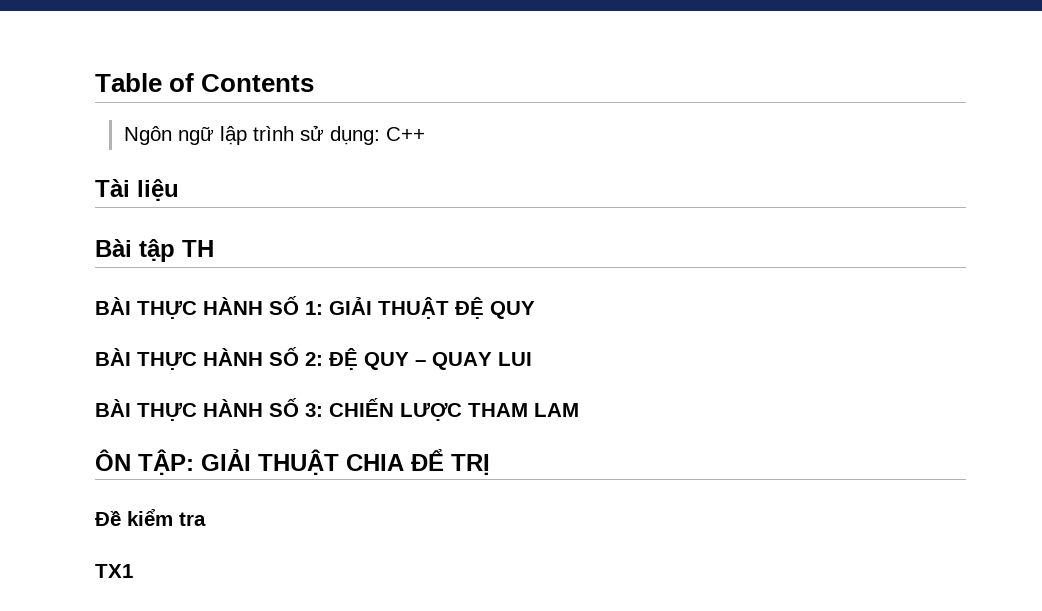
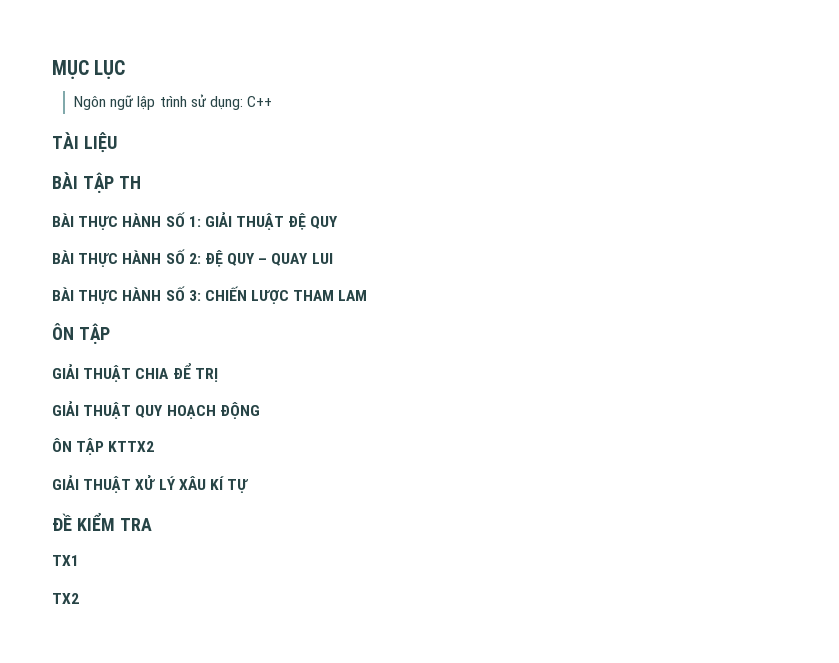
[95,73,315,92] Table of Contents -> [52,60,126,79] MỤC LỤC
[95,179,179,201] [95,239,175,262] Tài liệu // Bài tập -> [52,132,117,153] [52,172,114,193] TÀI LIỆU // BÀI TẬP
[138,449,194,475] TẬP: -> [78,323,110,344] TẬP //
[95,509,206,526] Đề kiểm tra -> [52,401,260,419] [52,438,155,455] [52,475,249,493] [52,512,152,531] GIẢI THUẬT QUY HOẠCH ĐỘNG // ÔN TẬP KTTX2 // GIẢI THUẬT XỬ LÝ XÂU KÍ TỰ // ĐỀ KIỂM TRA
(133, 571) none -> [52,593,79,604] // TX2

